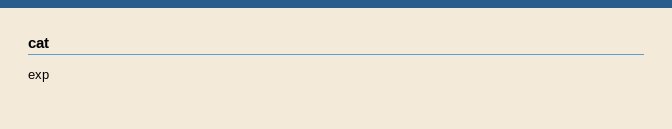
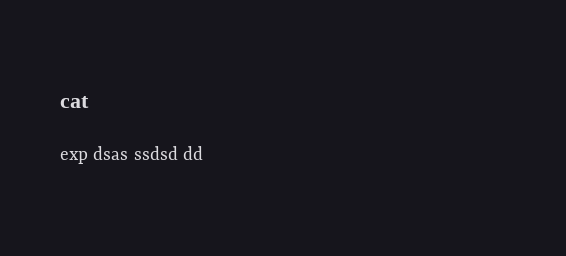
(49, 77) none -> [93,146,204,160] dsas ssdsd dd

